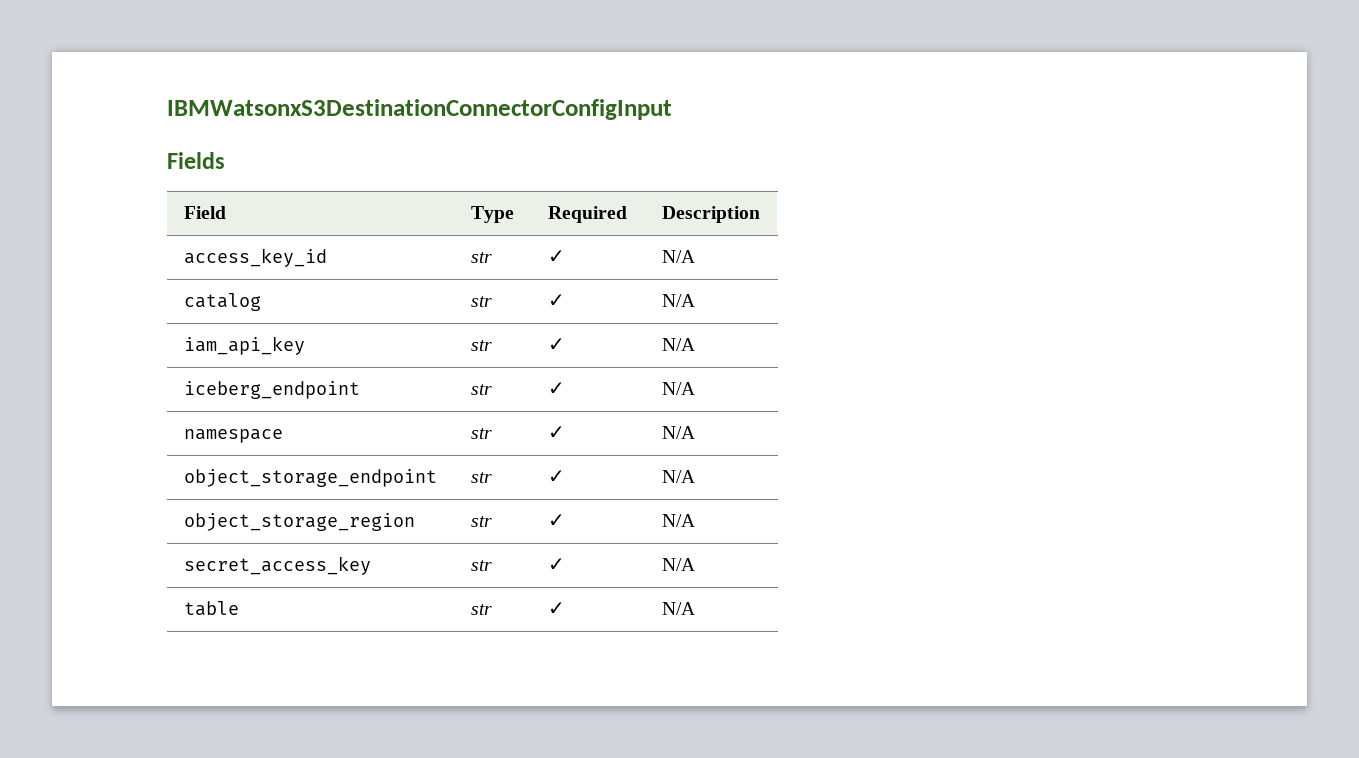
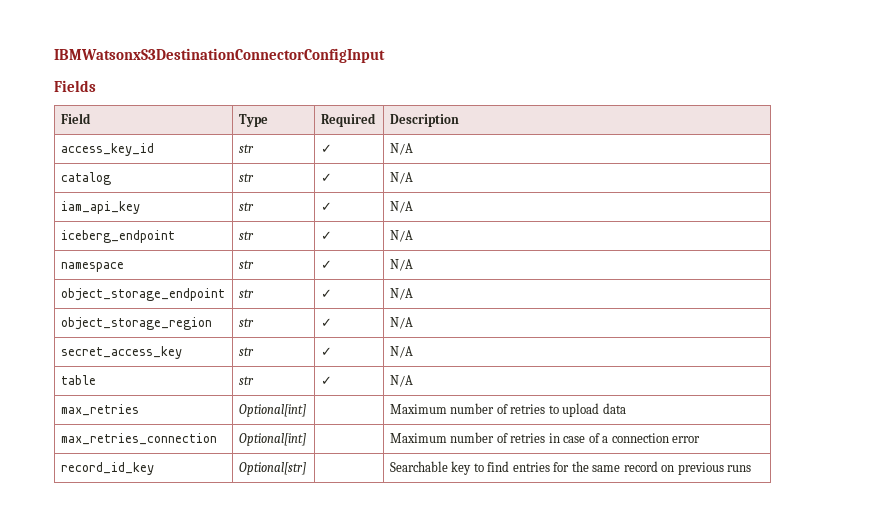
(695, 608) none -> [60,404,139,416] [238,404,306,417] [389,403,626,417] [60,433,217,445] [238,433,306,446] [389,432,701,443] [60,462,154,475] [238,462,306,475] [389,461,752,475] // max_retries | Optional[int] | | Maximum number of retries to upload data // max_retries_connection | Optional[int] | | Maximum number of retries in case of a connection error // record_id_key | Optional[str] | | Searchable key to find entries for the same record on previous runs

